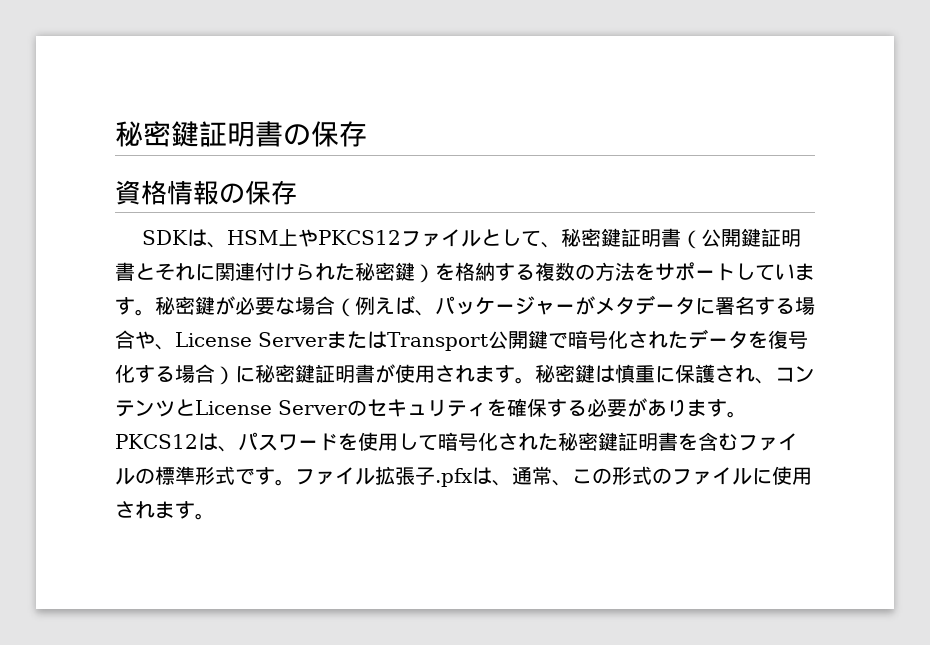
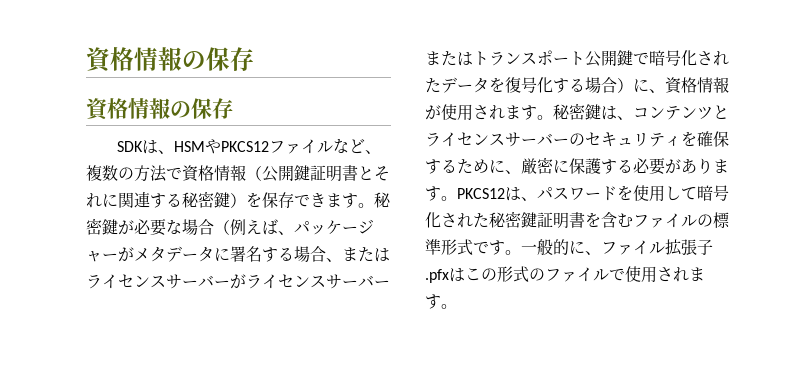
[115,121,283,147] 秘密鍵証明書 -> [86,47,182,73] 資格情報
[277,229,298,246] 上 -> (206, 146) none
[480,228,681,248] として、秘密鍵証明書 -> [333,138,382,154] [86,165,246,182] など、複数の方法で資格情報
[255,262,795,283] 付けられた秘密鍵）を格納する複数の方法をサポートしてい -> [150,191,326,208] する秘密鍵）を保存でき
[135,331,488,351] や、License ServerまたはTransport -> [326,247,390,262] [86,274,390,289] [425,50,585,66] 、またはライセンスサーバーがライセンスサーバーまたはトランスポート
[255,364,375,383] 秘密鍵証明書 -> [649,77,729,94] 、資格情報
[615,364,815,384] [115,399,347,417] 慎重に保護され、コンテンツとLicense Server -> [617,105,729,120] [425,132,569,147] 、コンテンツとライセンスサーバー
(587, 408) none -> [457,157,633,174] ために、厳密に保護する
(295, 482) none -> [521,239,601,255] 一般的に、
[492,466,572,486] 、通常、 -> (465, 275) none
[752,468,772,485] に -> [609,268,625,281] で

